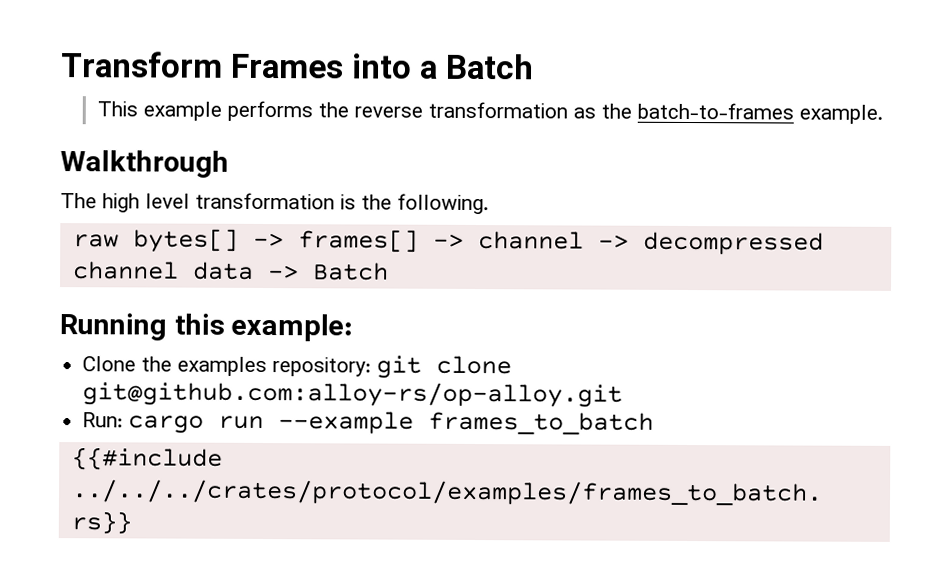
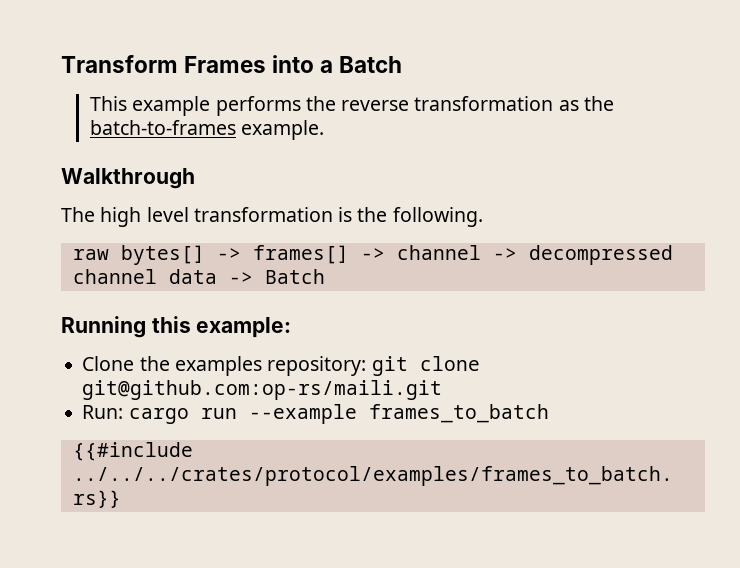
[82,381,624,408] git@github.com:alloy-rs/op-alloy.git -> [82,380,443,400] git@github.com:op-rs/maili.git

